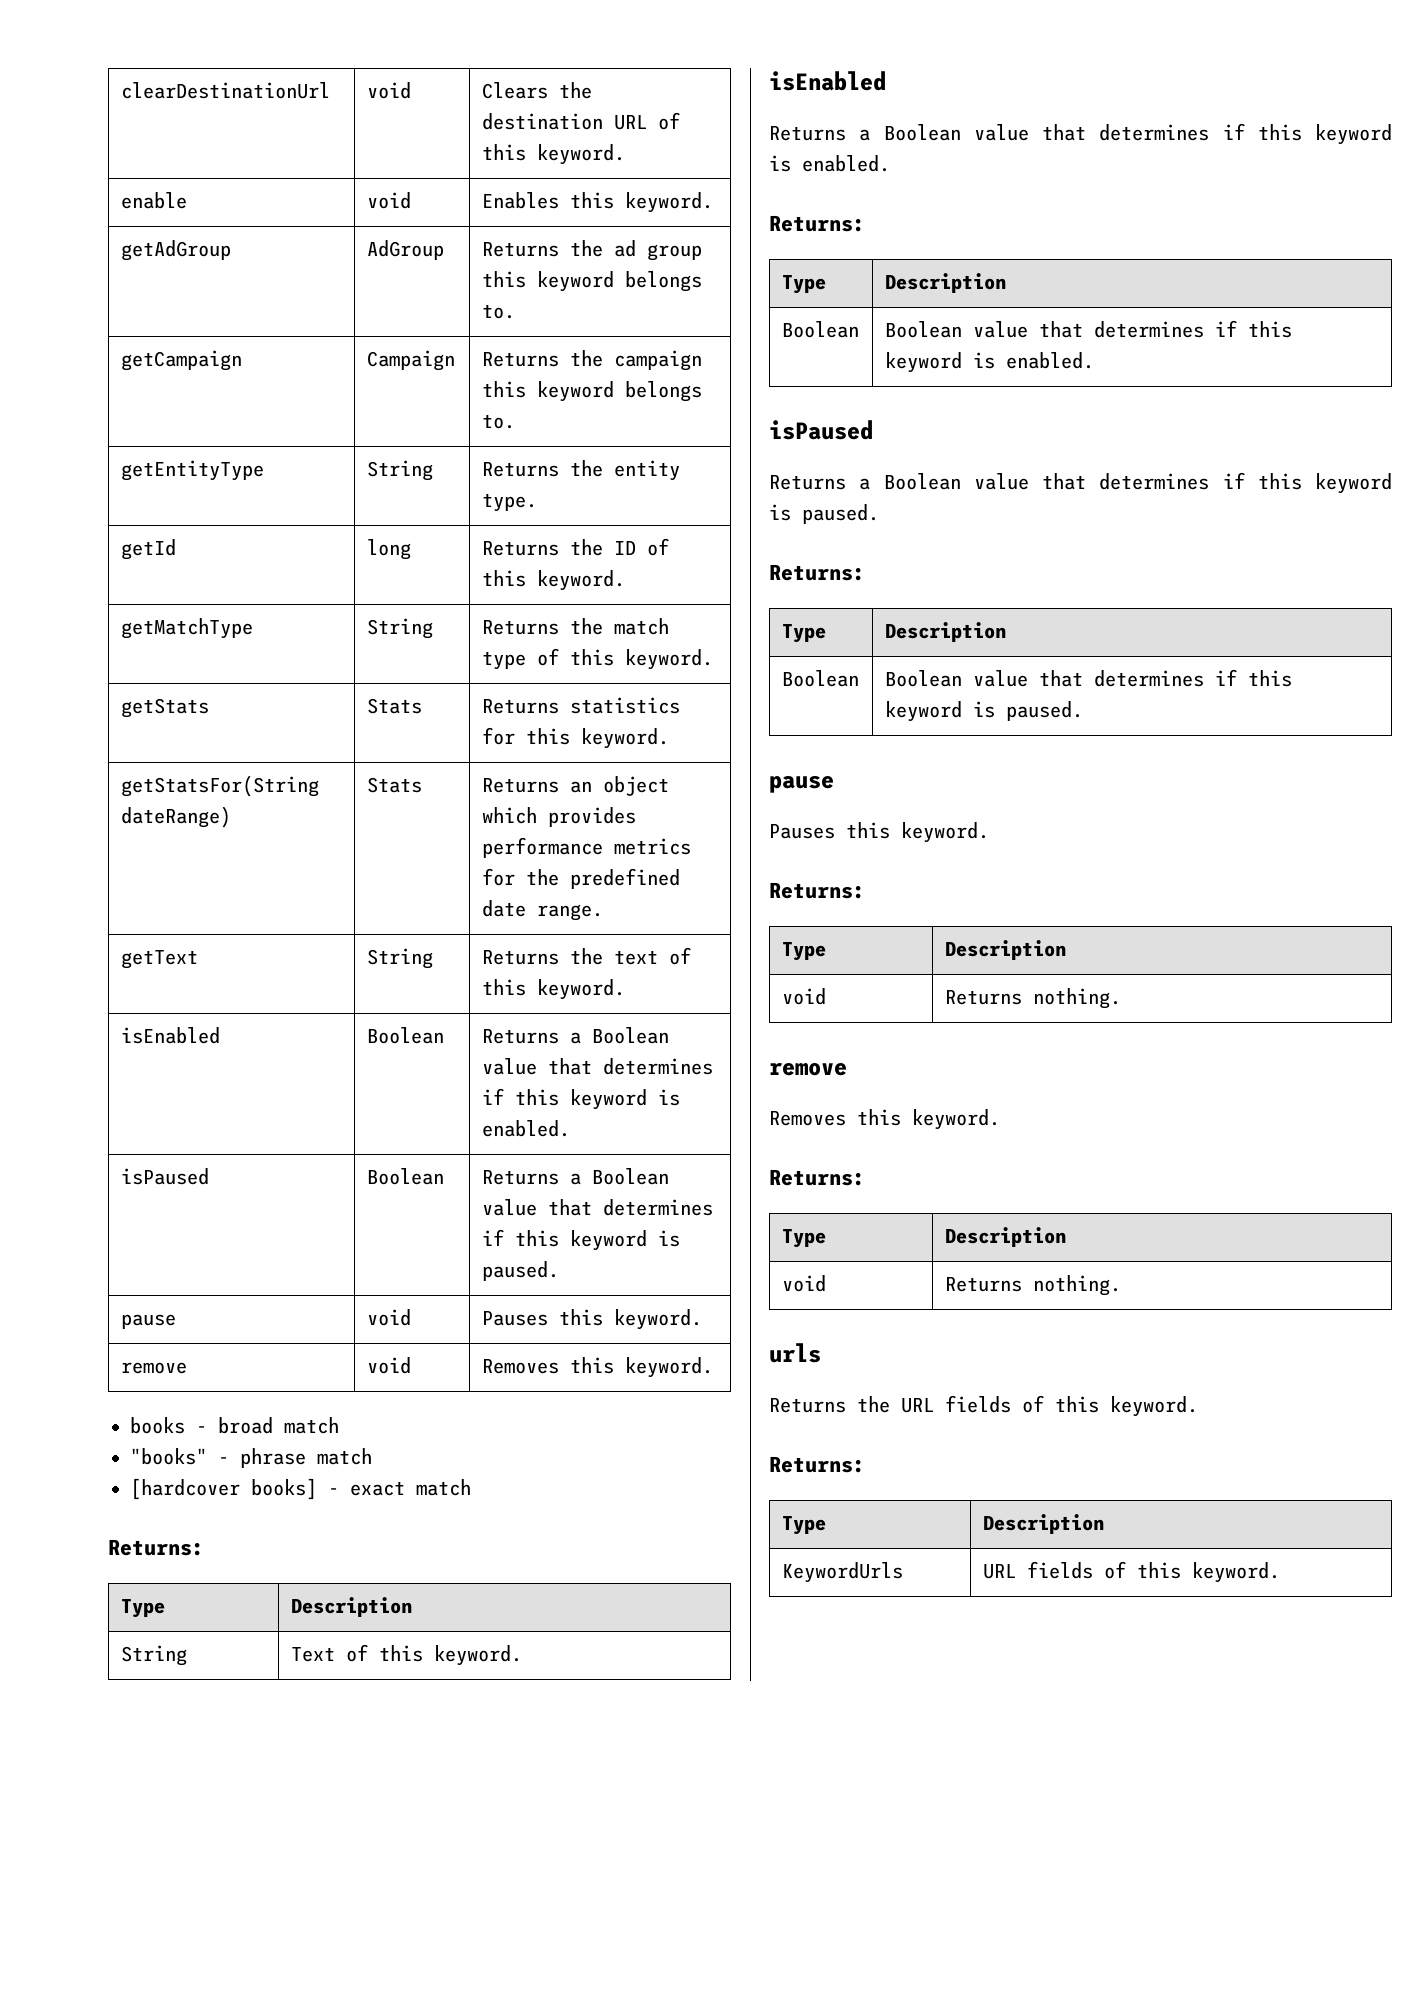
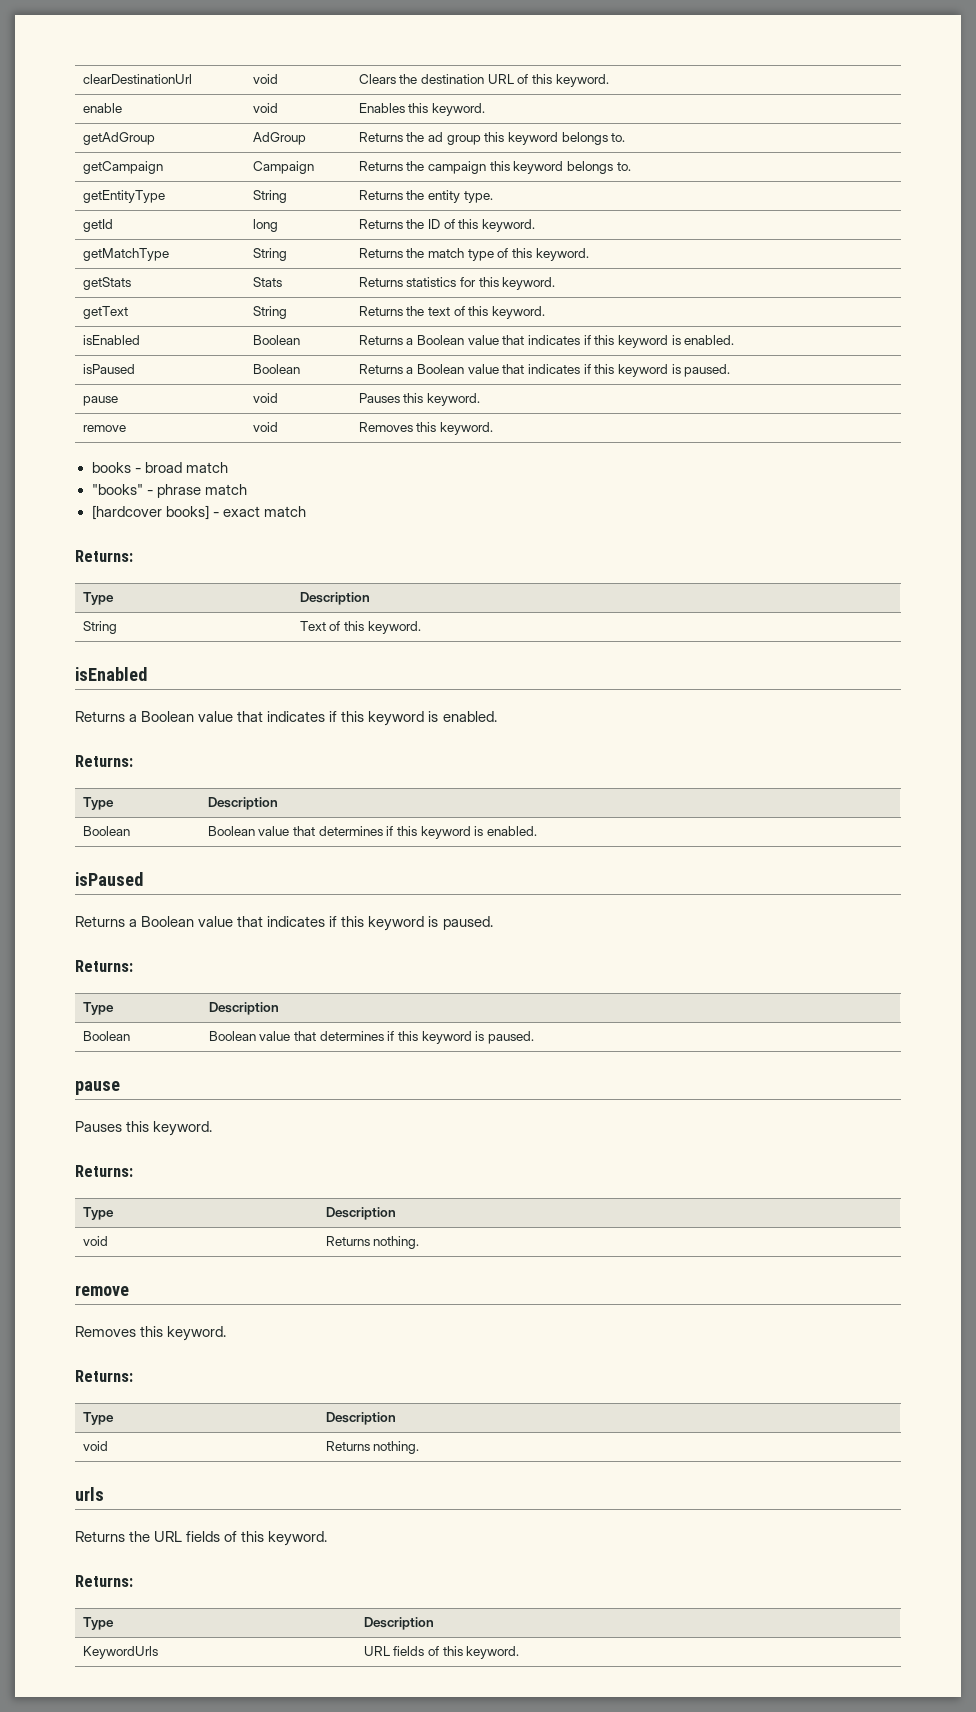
[120,775,319,797] [120,806,231,828] [366,777,422,793] [481,776,669,796] [481,807,636,827] [481,837,691,858] [481,868,680,889] [481,900,603,921] // getStatsFor(String dateRange) | Stats | Returns an object which provides performance metrics for the predefined date range. -> (556, 283) none
[602,1058,713,1075] determines -> [527,335,580,345] indicates
[602,1199,713,1216] determines -> [527,364,580,374] indicates
[1099,124,1210,141] determines -> [267,711,326,722] indicates
[1099,473,1210,490] determines -> [267,916,326,927] indicates

